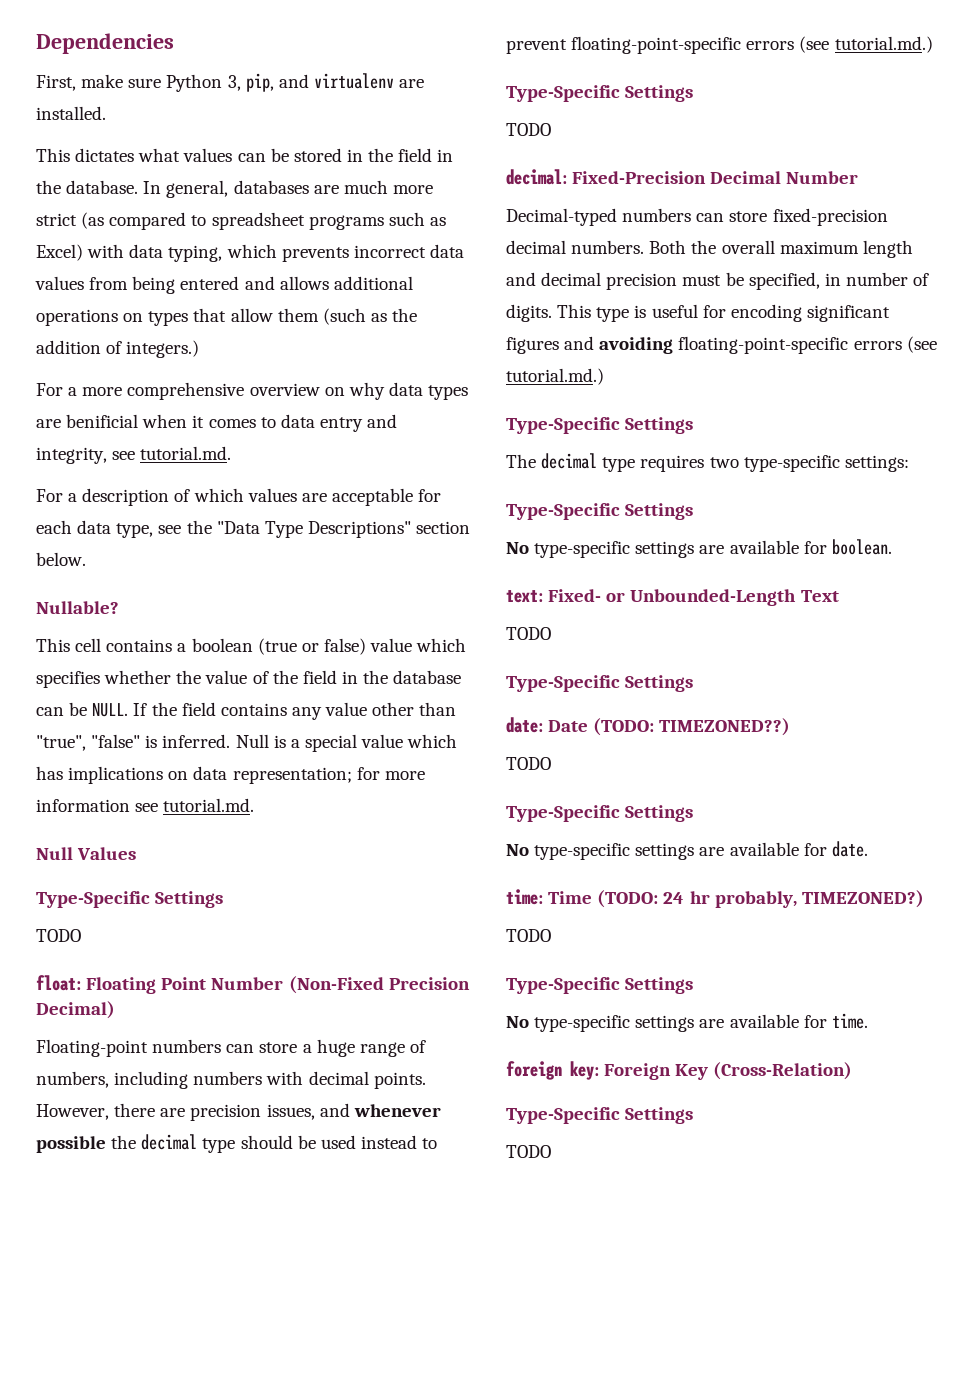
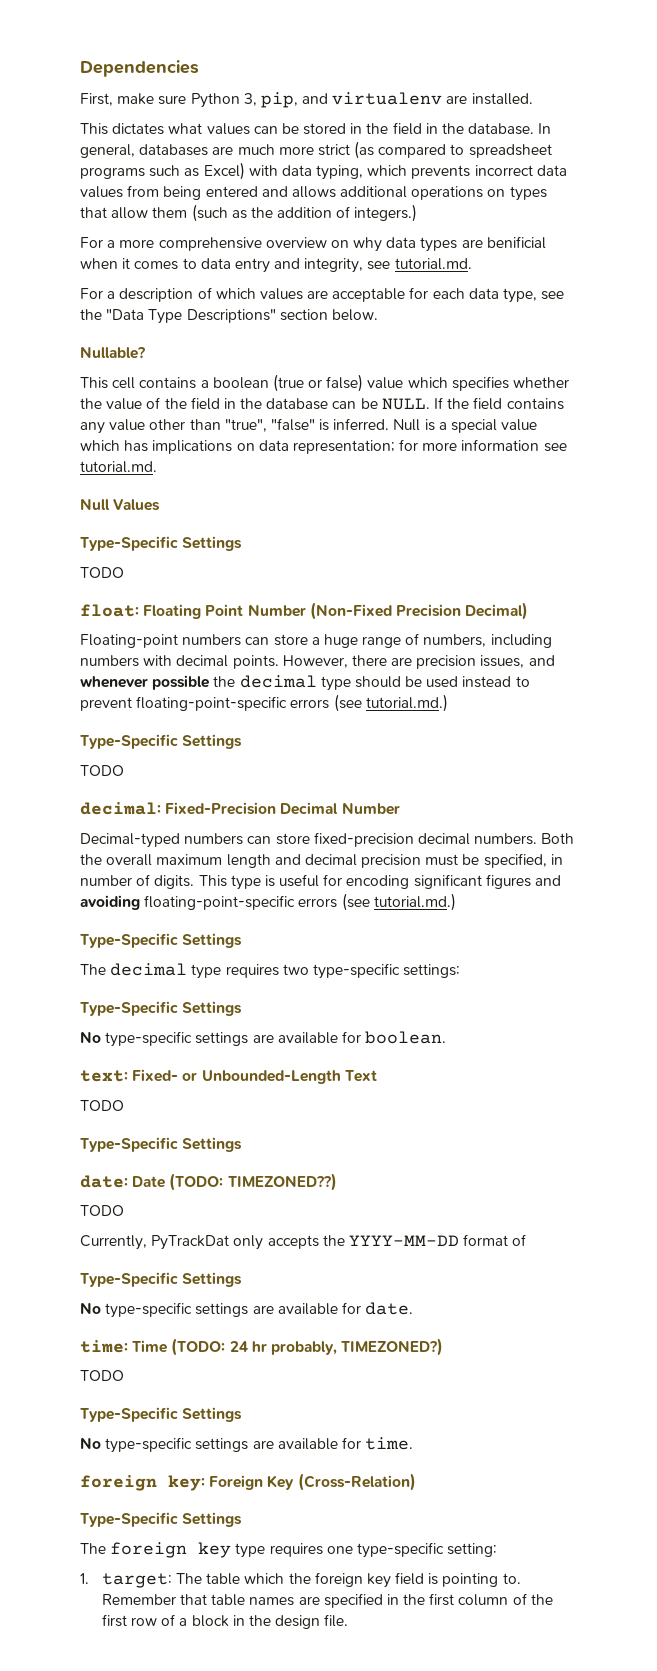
(551, 763) none -> [80,1234,527,1250] // Currently, PyTrackDat only accepts the YYYY-MM-DD format of
[506,1145,551,1158] TODO -> [80,1542,498,1558] [80,1572,521,1588] [101,1593,553,1608] [101,1614,349,1629] The foreign key type requires one type-specific setting: // 1. target: The table which the foreign key field is pointing to. Remember that table names are specified in the first column of the first row of a block in the design file.

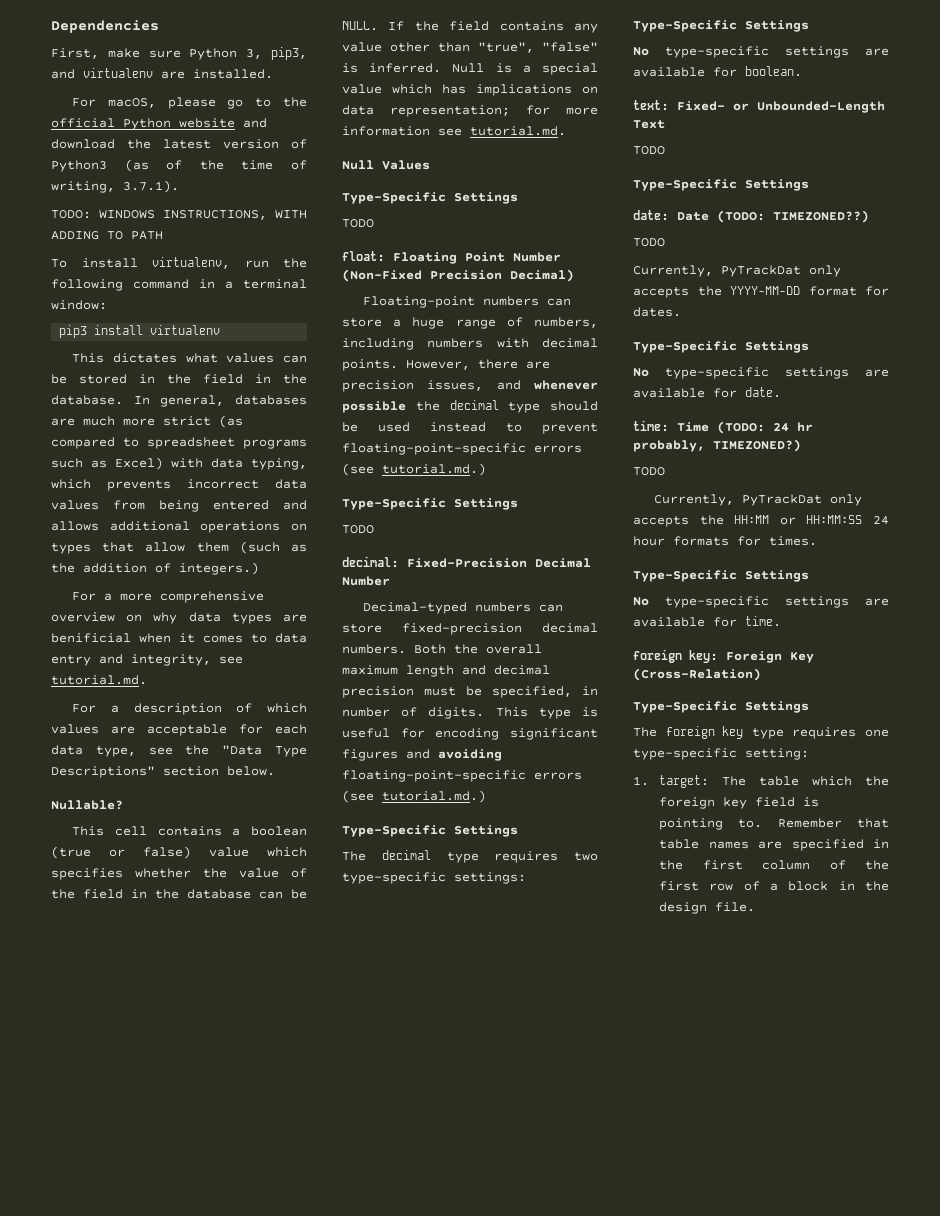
[260,92,298,108] pip, -> [271,47,307,60] pip3,
(533, 99) none -> [72,97,307,109] [51,118,267,130] [51,139,307,149] [51,159,307,172] [51,180,179,193] [51,210,307,220] [51,231,163,240] [51,257,307,269] [51,279,307,291] [51,300,107,310] [59,325,221,338] // For macOS, please go to the official Python website and download the latest version of Python3 (as of the time of writing, 3.7.1). // TODO: WINDOWS INSTRUCTIONS, WITH ADDING TO PATH // To install virtualenv, run the following command in a terminal window: // pip3 install virtualenv
[512,1234,527,1246] of -> [865,286,889,296] [633,307,681,317] for dates.
(124, 1375) none -> [654,494,863,506] [633,515,889,527] [633,536,817,546] // Currently, PyTrackDat only accepts the HH:MM or HH:MM:SS 24 hour formats for times.

